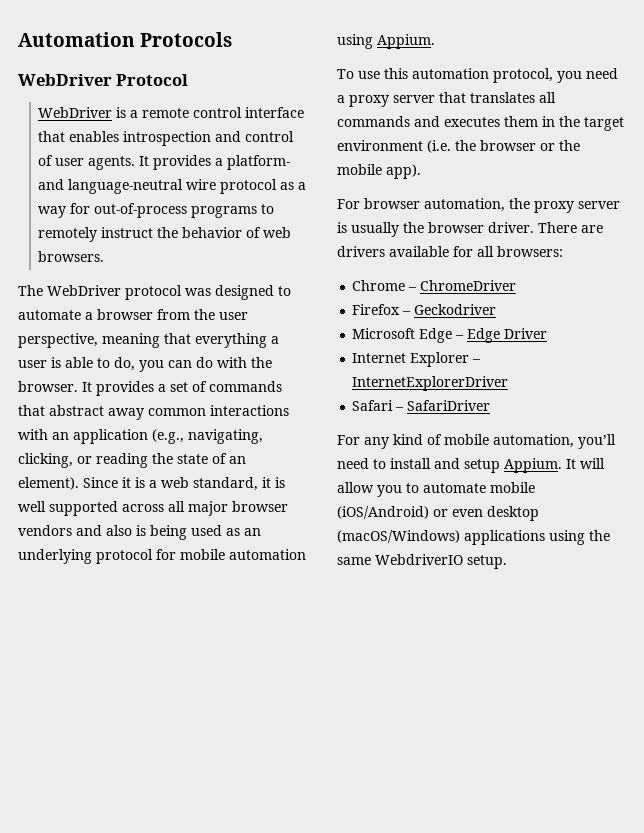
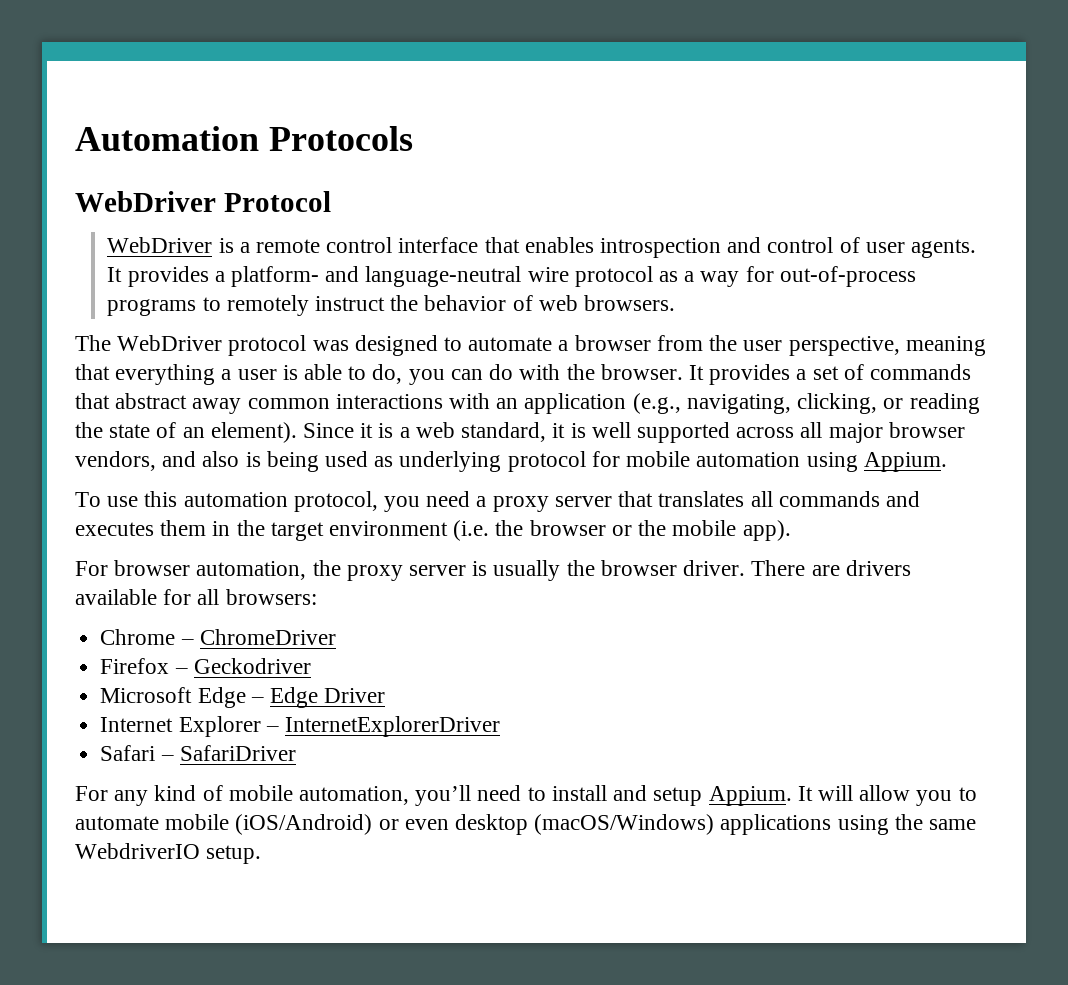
[18,525,72,536] vendors -> [75,451,156,471] vendors,
[244,528,261,536] an -> (394, 461) none

